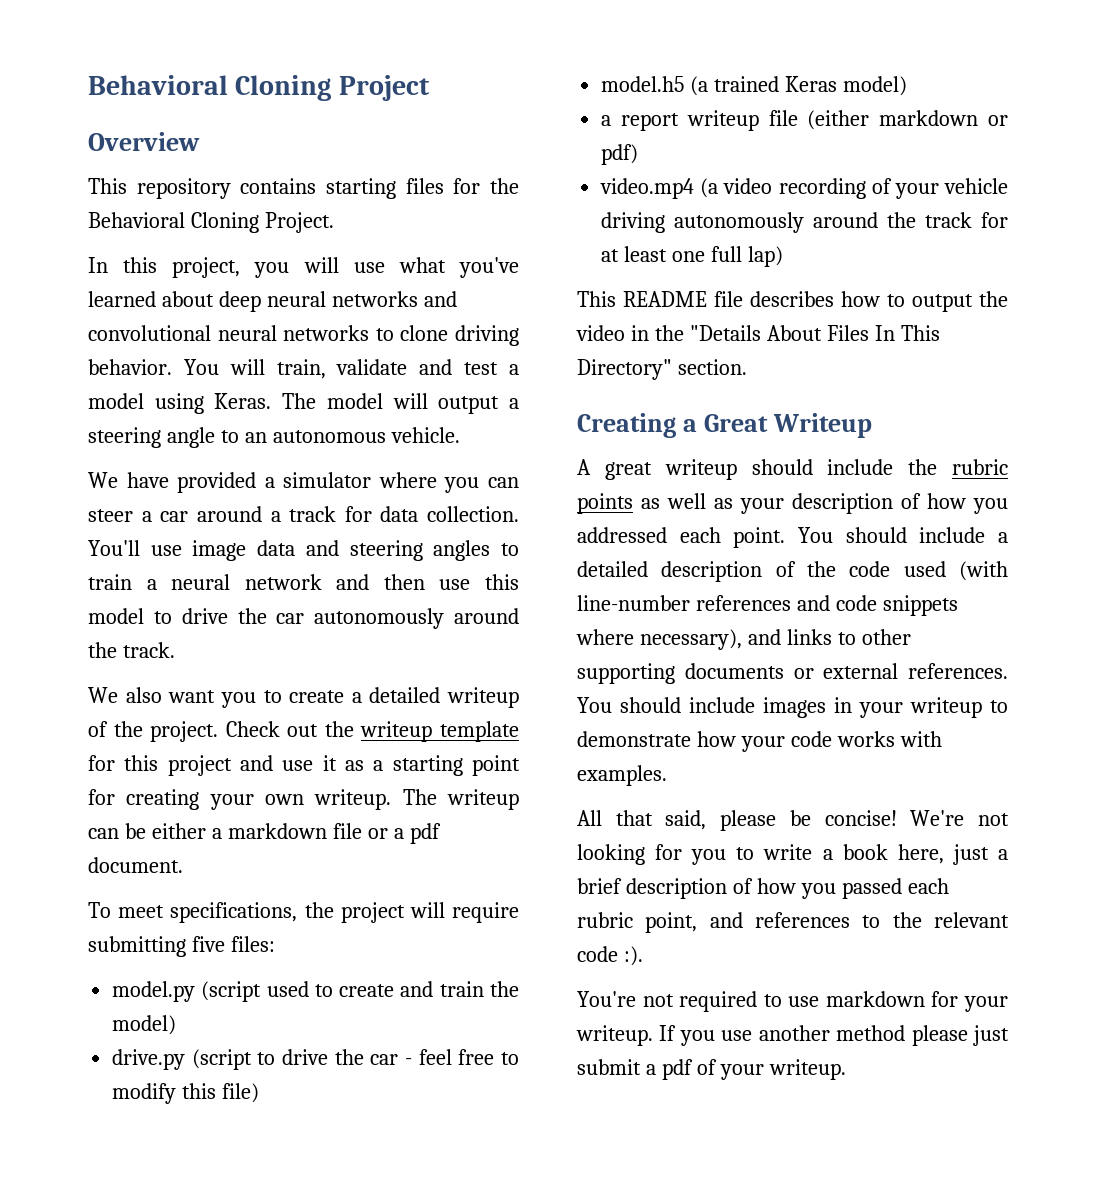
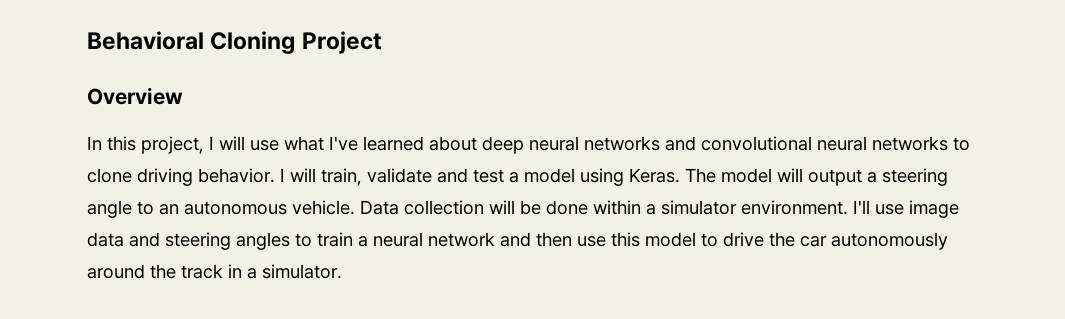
[88,178,519,199] [88,212,334,233] // This repository contains starting files for the Behavioral Cloning Project. -> (183, 96) none
[254,262,290,278] you -> [209,136,214,150] I
[459,257,519,278] you've -> [329,136,358,151] I've
[183,359,219,375] You -> [280,168,285,182] I
[88,472,519,493] [88,506,519,522] [88,540,140,556] // We have provided a simulator where you can steer a car around a track for data collection. You'll -> [360,200,870,215] Data collection will be done within a simulator environment. I'll
[122,642,175,658] [88,687,519,708] [88,721,519,742] [88,755,520,776] [88,789,519,810] [88,823,441,844] [88,857,183,873] [88,902,519,923] [88,936,275,957] [112,981,519,1002] [112,1015,177,1035] [112,1049,519,1070] [112,1083,260,1104] [601,76,907,96] [601,110,1008,131] [601,144,639,165] [600,178,1008,199] [601,212,1008,233] [601,246,783,267] [577,291,1008,312] [576,325,940,341] [577,359,747,380] [577,413,872,438] [577,459,1008,480] [577,493,1008,514] [577,527,1008,548] [577,561,1008,582] [577,595,958,616] [576,629,911,650] [577,663,1008,684] [577,697,1008,718] [577,731,942,752] [577,765,667,786] [577,810,1009,831] [577,844,1008,865] [577,878,949,899] [577,912,1009,933] [577,946,643,966] [577,991,1008,1012] [576,1025,1009,1046] [577,1059,846,1080] track. // We also want you to create a detailed writeup of the project. Check out the writeup template for this project and use it as a starting point for creating your own writeup. The writeup can be either a markdown file or a pdf document. // To meet specifications, the project will require submitting five files: // model.py (script used to create and train the model) // drive.py (script to drive the car - feel free to modify this file) // model.h5 (a trained Keras model) // a report writeup file (either markdown or pdf) // video.mp4 (a video recording of your vehicle driving autonomously around the track for at least one full lap) // This README file describes how to output the video in the "Details About Files In This Directory" section. // Creating a Great Writeup // A great writeup should include the rubric points as well as your description of how you addressed each point. You should include a detailed description of the code used (with line-number references and code snippets where necessary), and links to other supporting documents or external references. You should include images in your writeup to demonstrate how your code works with examples. // All that said, please be concise! We're not looking for you to write a book here, just a brief description of how you passed each rubric point, and references to the relevant code :). // You're not required to use markdown for your writeup. If you use another method please just submit a pdf of your writeup. -> [181,264,342,279] track in a simulator.

